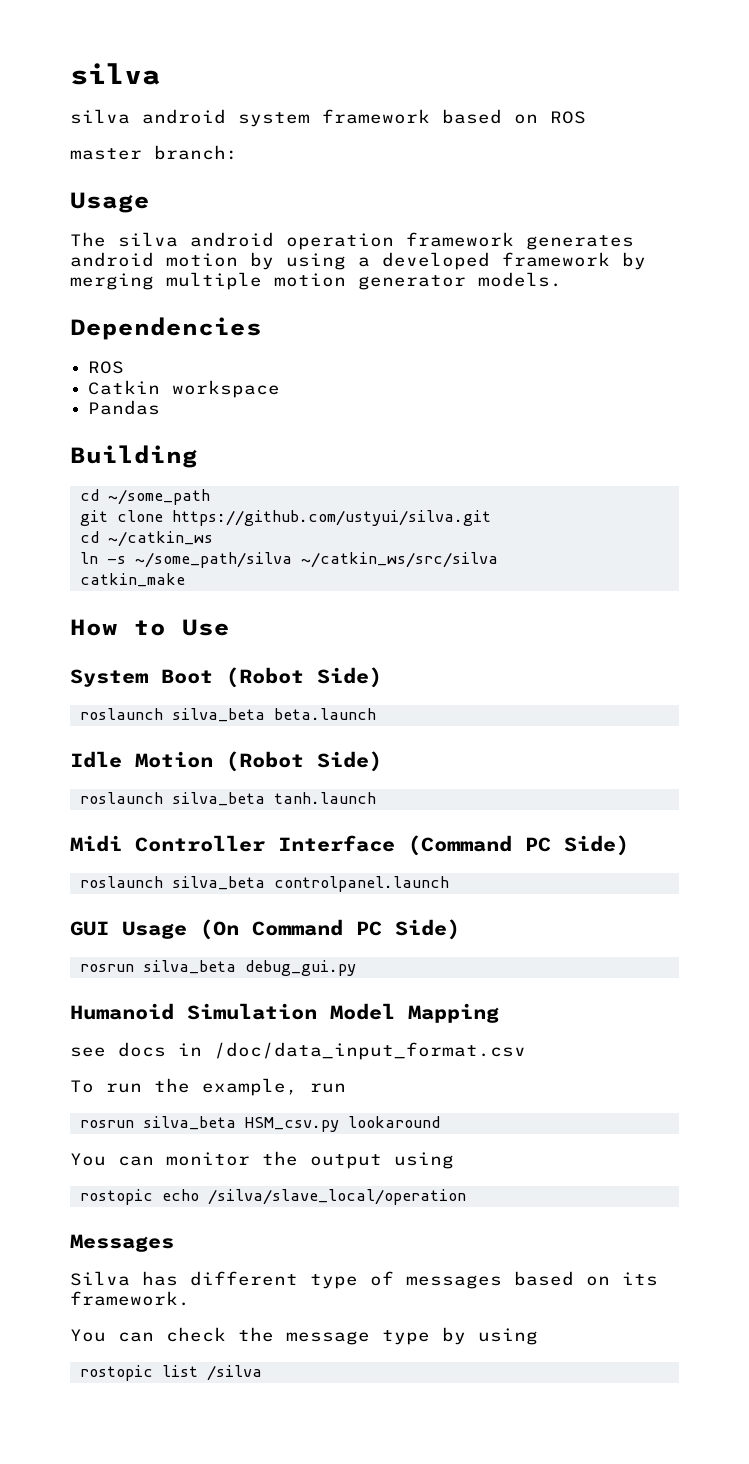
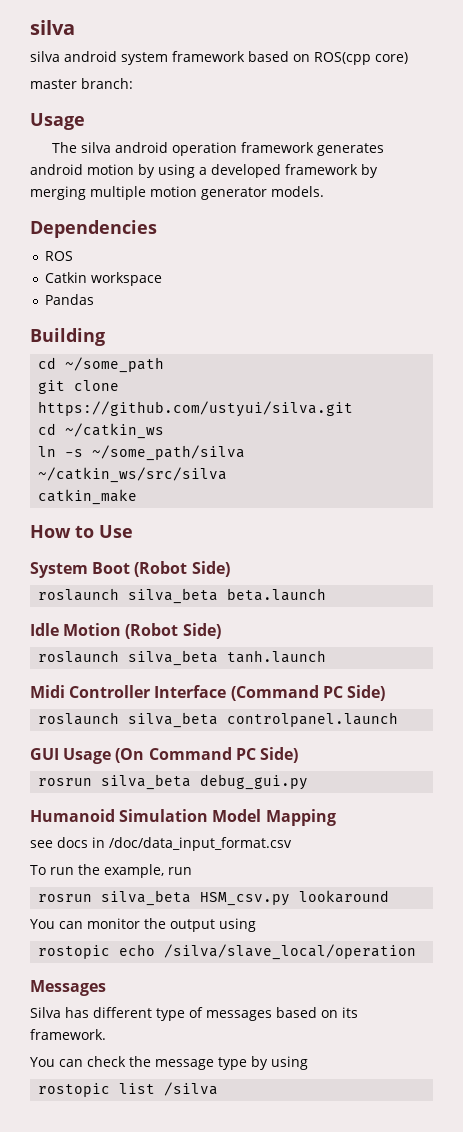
[550,111,586,124] ROS -> [314,52,408,65] ROS(cpp core)

